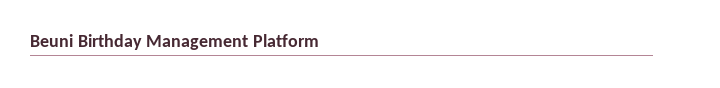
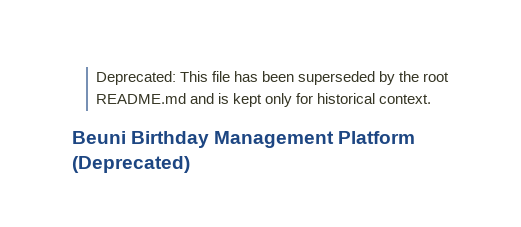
(30, 40) none -> [96,71,450,85] [96,93,432,107] Deprecated: This file has been superseded by the root README.md and is kept only for historical context. //
(320, 40) none -> [72,156,190,173] (Deprecated)

